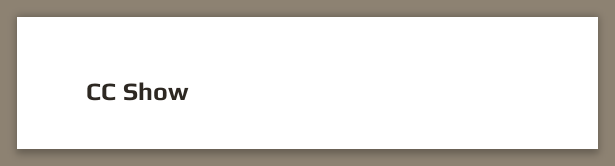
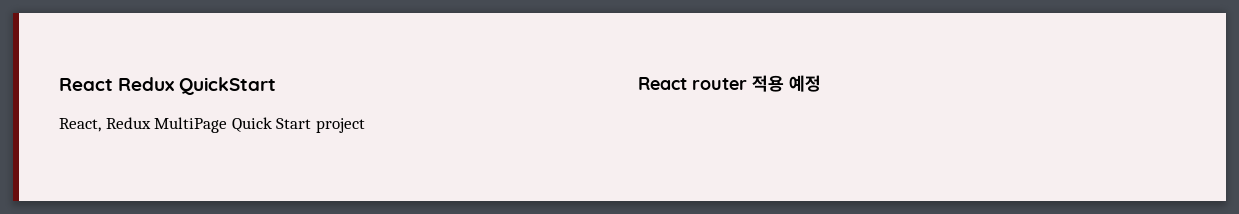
[86,82,189,101] CC Show -> [59,77,277,95] [59,117,365,133] [638,75,821,92] React Redux QuickStart // React, Redux MultiPage Quick Start project // React router 적용 예정

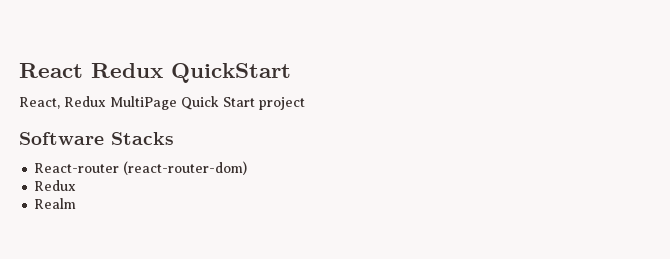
[638,75,821,92] React router 적용 예정 -> [19,132,174,145] [34,161,248,175] [34,180,77,191] [34,198,77,209] Software Stacks // React-router (react-router-dom) // Redux // Realm

